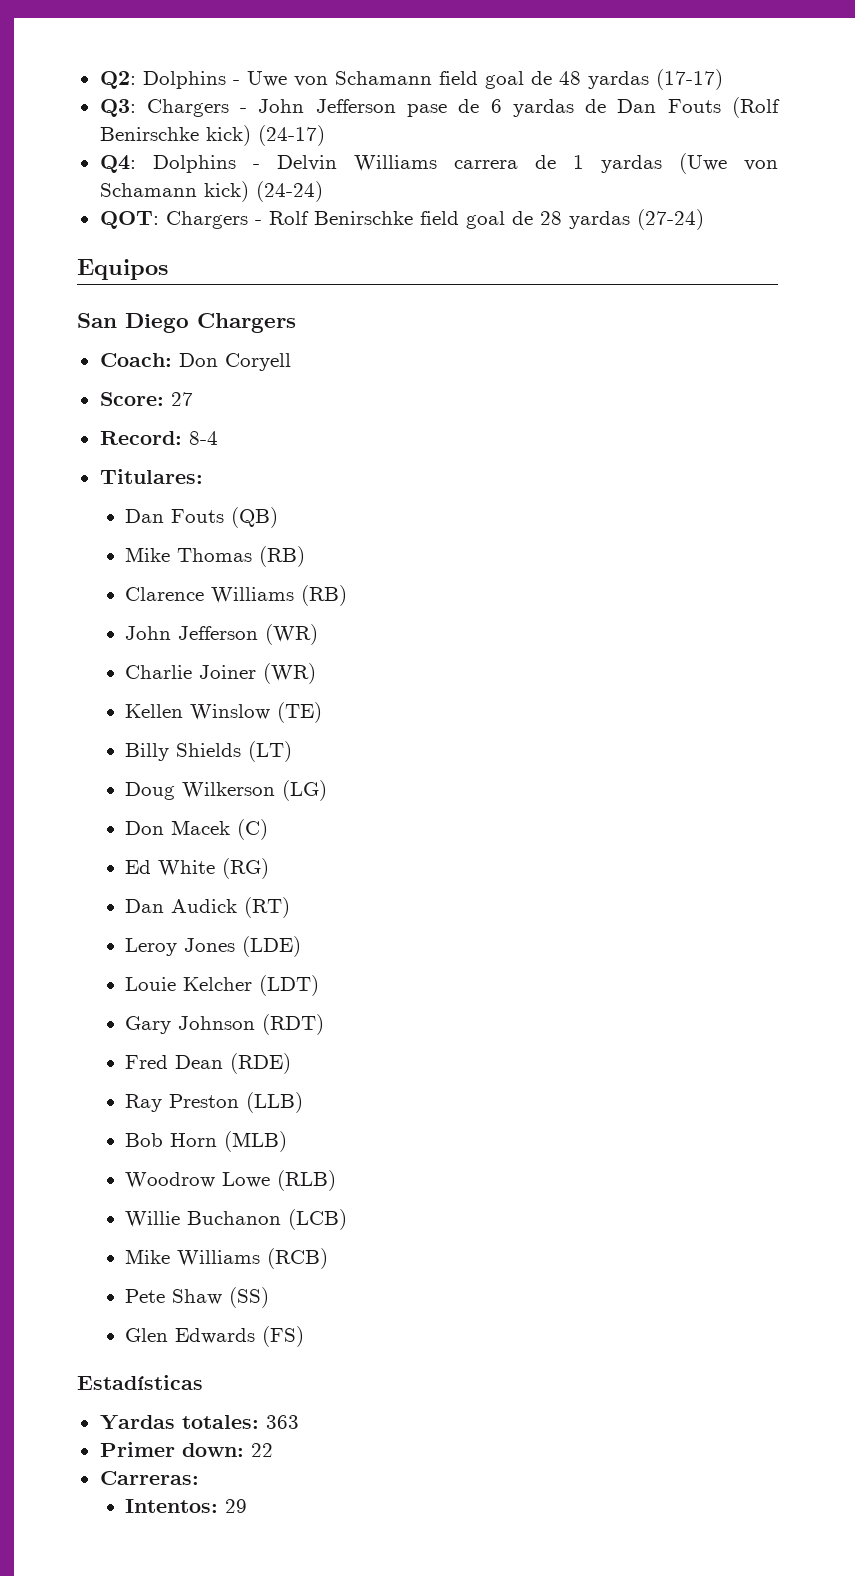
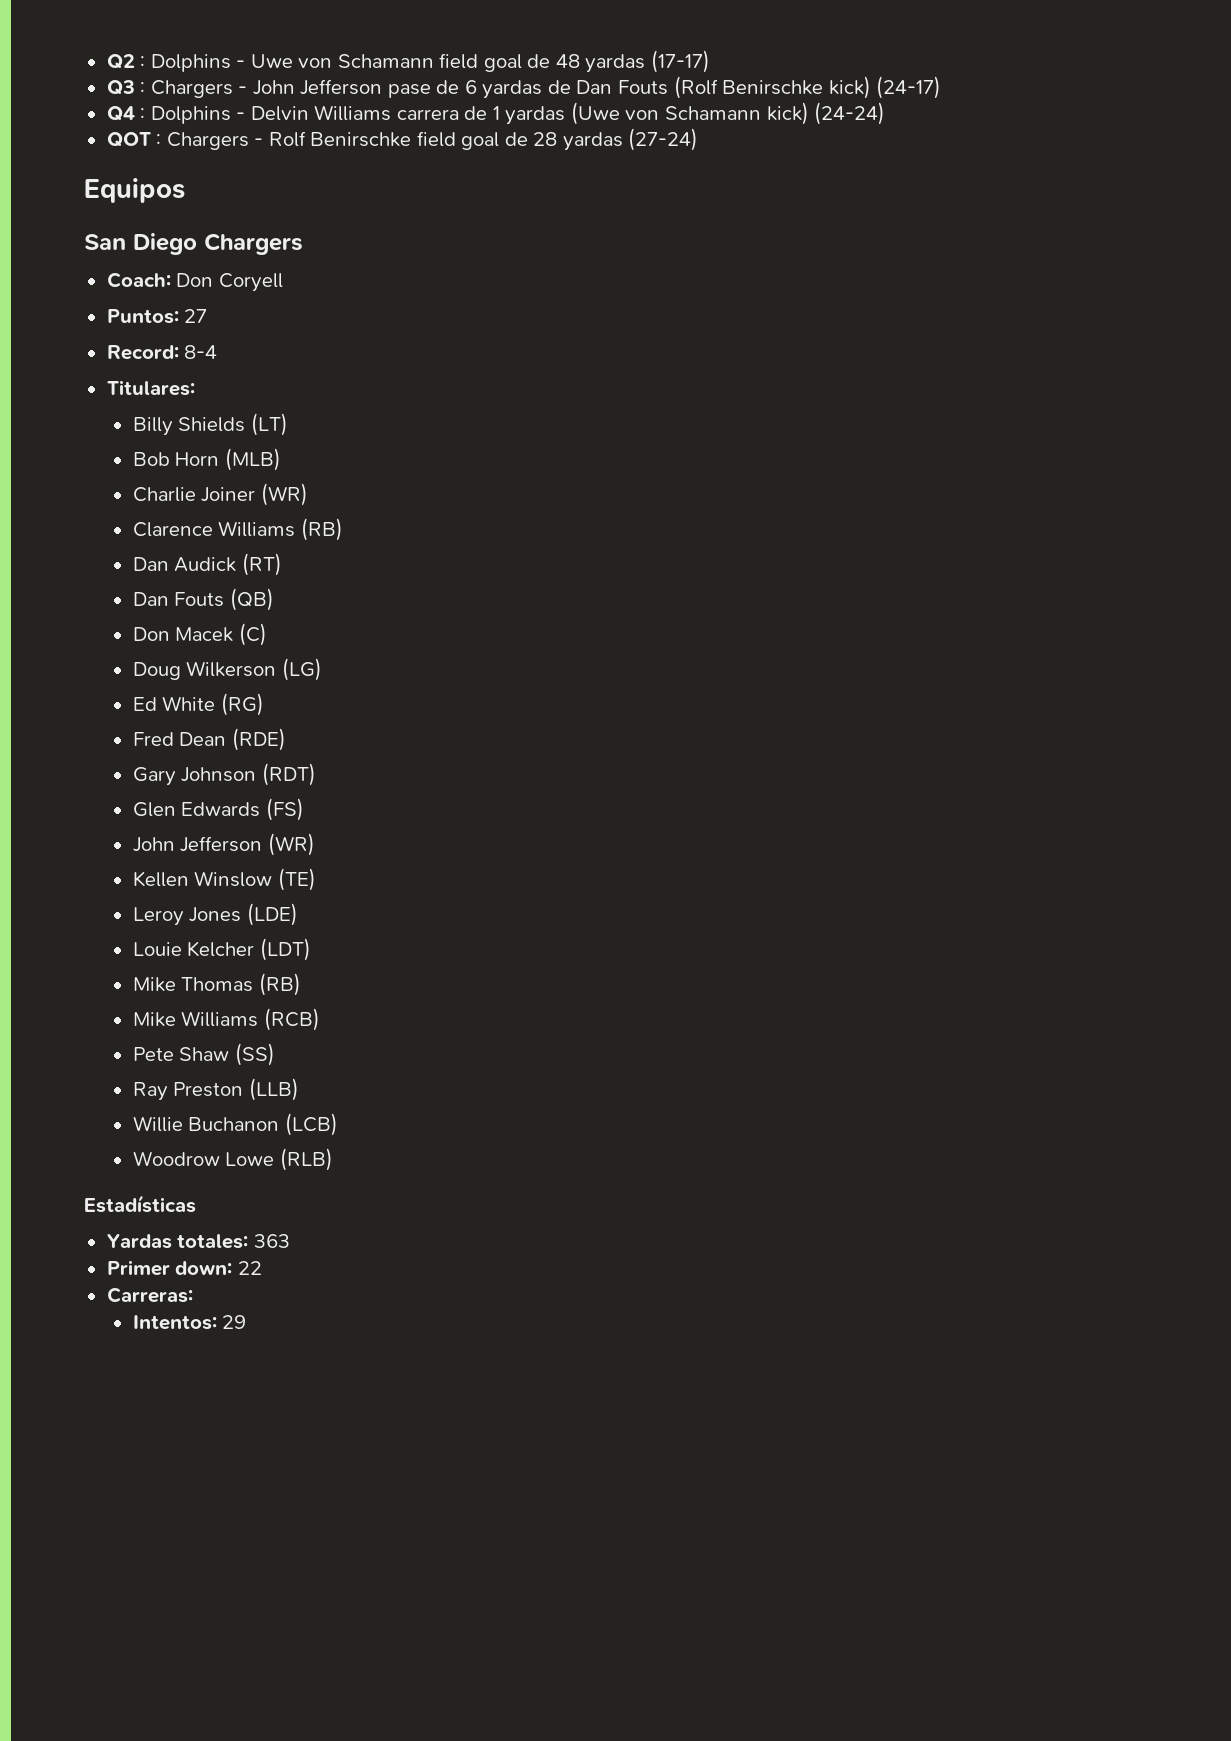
[99,71,136,89] Q2: -> [106,54,146,69] Q2 :
[99,99,136,117] Q3: -> [106,80,146,95] Q3 :
[99,155,136,173] Q4: -> [106,106,146,121] Q4 :
[99,211,159,229] QOT: -> [106,132,162,147] QOT :
[99,392,164,406] Score: -> [106,309,179,324] Puntos:
[125,507,279,528] [125,546,306,567] [125,585,348,606] Dan Fouts (QB) // Mike Thomas (RB) // Clarence Williams (RB) -> [132,413,288,436] [132,448,281,471] [132,483,308,506] [132,518,343,541] [132,553,282,576] [132,588,274,611] [132,623,267,646] [132,658,322,681] [132,693,264,716] [132,728,286,751] [132,763,316,786] [132,798,304,821] Billy Shields (LT) // Bob Horn (MLB) // Charlie Joiner (WR) // Clarence Williams (RB) // Dan Audick (RT) // Dan Fouts (QB) // Don Macek (C) // Doug Wilkerson (LG) // Ed White (RG) // Fred Dean (RDE) // Gary Johnson (RDT) // Glen Edwards (FS)
[125,663,317,684] // Charlie Joiner (WR) -> (315, 844) none
[125,741,293,762] [125,780,328,801] [125,819,269,840] [125,858,270,879] [125,897,291,918] // Billy Shields (LT) // Doug Wilkerson (LG) // Don Macek (C) // Ed White (RG) // Dan Audick (RT) -> (316, 879) none
[125,1014,325,1035] [125,1053,292,1074] [125,1092,304,1113] [125,1131,288,1152] [125,1170,337,1191] [125,1209,348,1230] Gary Johnson (RDT) // Fred Dean (RDE) // Ray Preston (LLB) // Bob Horn (MLB) // Woodrow Lowe (RLB) // Willie Buchanon (LCB) -> [132,973,301,996] Mike Thomas (RB)
[125,1326,305,1347] Glen Edwards (FS) -> [132,1078,299,1101] [132,1113,338,1136] [132,1148,333,1171] Ray Preston (LLB) // Willie Buchanon (LCB) // Woodrow Lowe (RLB)

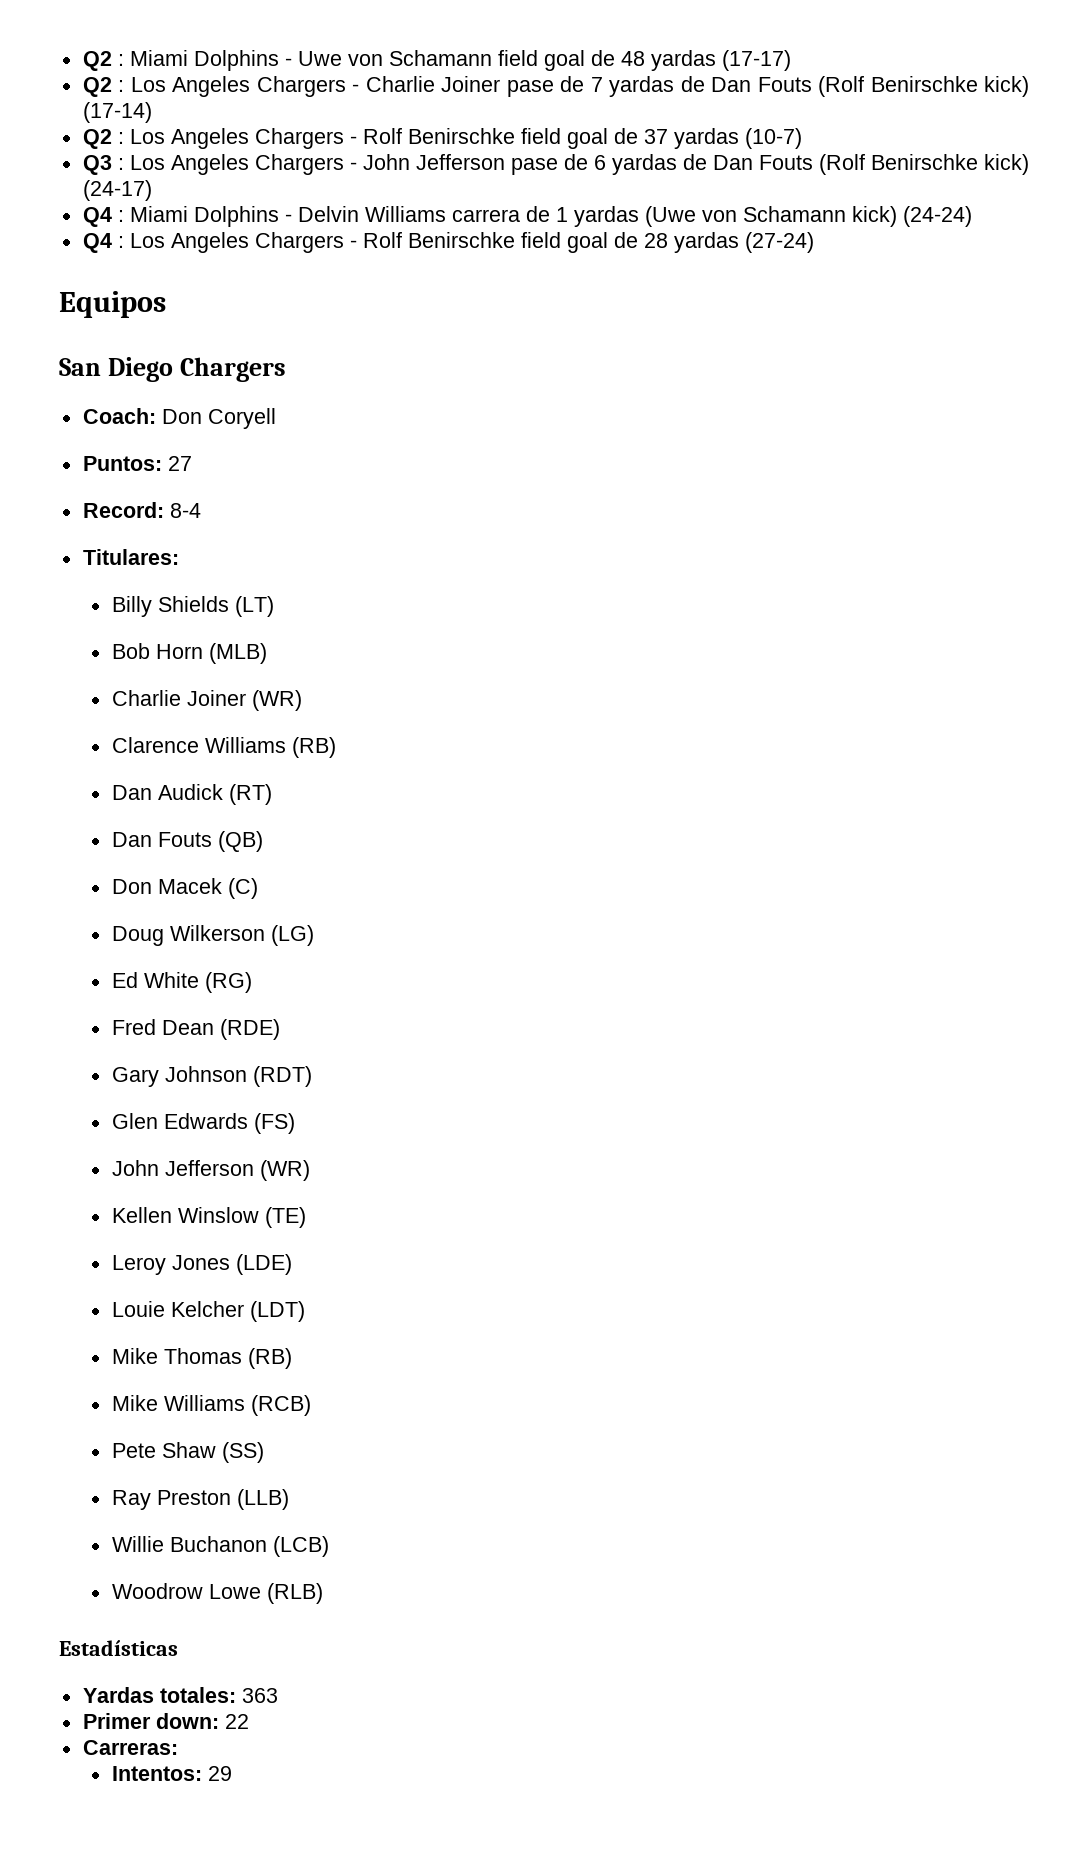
[106,54,146,69] Q2 : -> [82,50,188,71] Q2 : Miami
(710, 61) none -> [82,76,1029,97] [82,102,152,123] [82,128,802,149] // Q2 : Los Angeles Chargers - Charlie Joiner pase de 7 yardas de Dan Fouts (Rolf Benirschke kick) (17-14) // Q2 : Los Angeles Chargers - Rolf Benirschke field goal de 37 yardas (10-7)
(146, 88) none -> [129,154,249,175] Los Angeles
(146, 114) none -> [129,206,188,222] Miami
[106,132,162,147] QOT : -> [82,232,249,253] Q4 : Los Angeles

